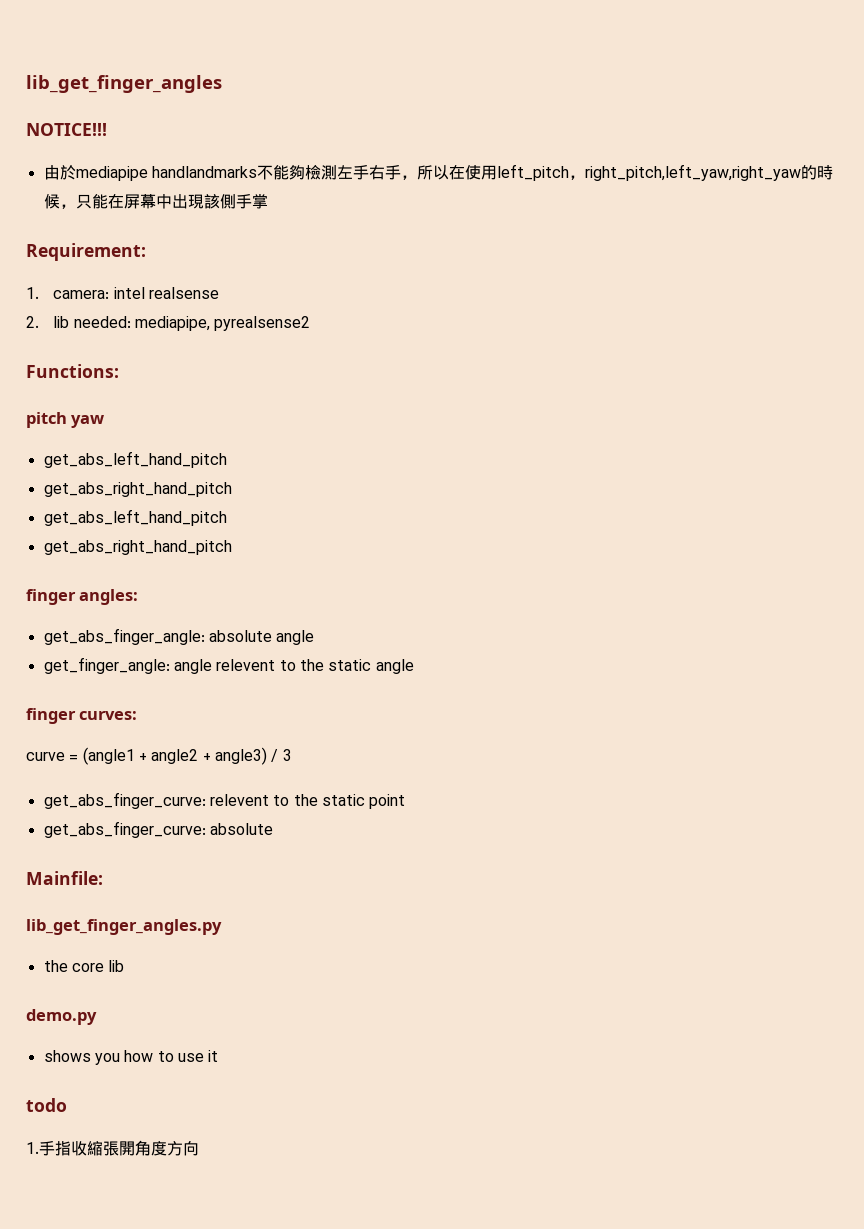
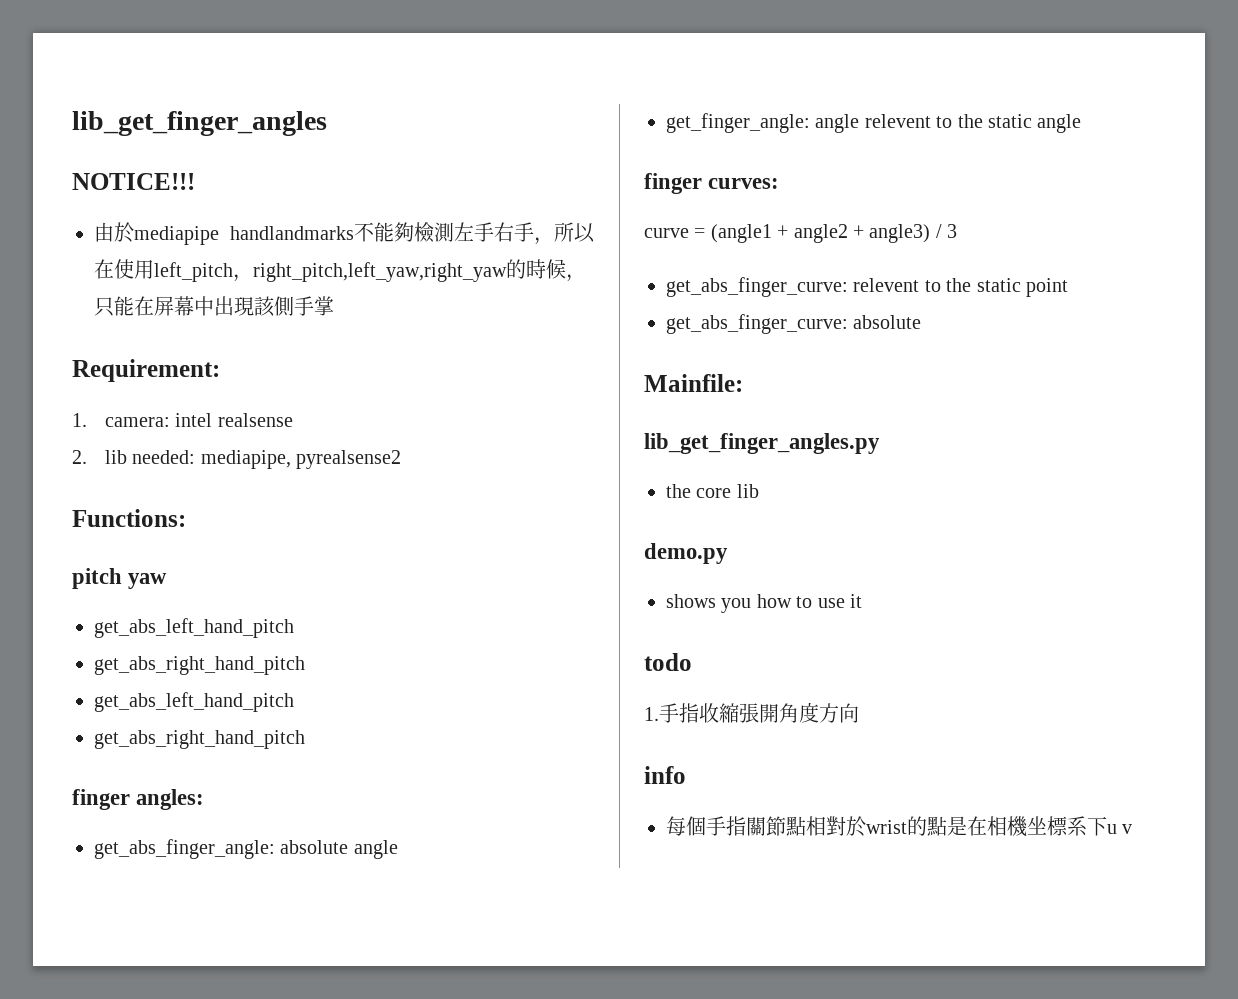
(199, 1148) none -> [644,766,686,784] [666,816,1133,837] // info // 每個手指關節點相對於wrist的點是在相機坐標系下u v

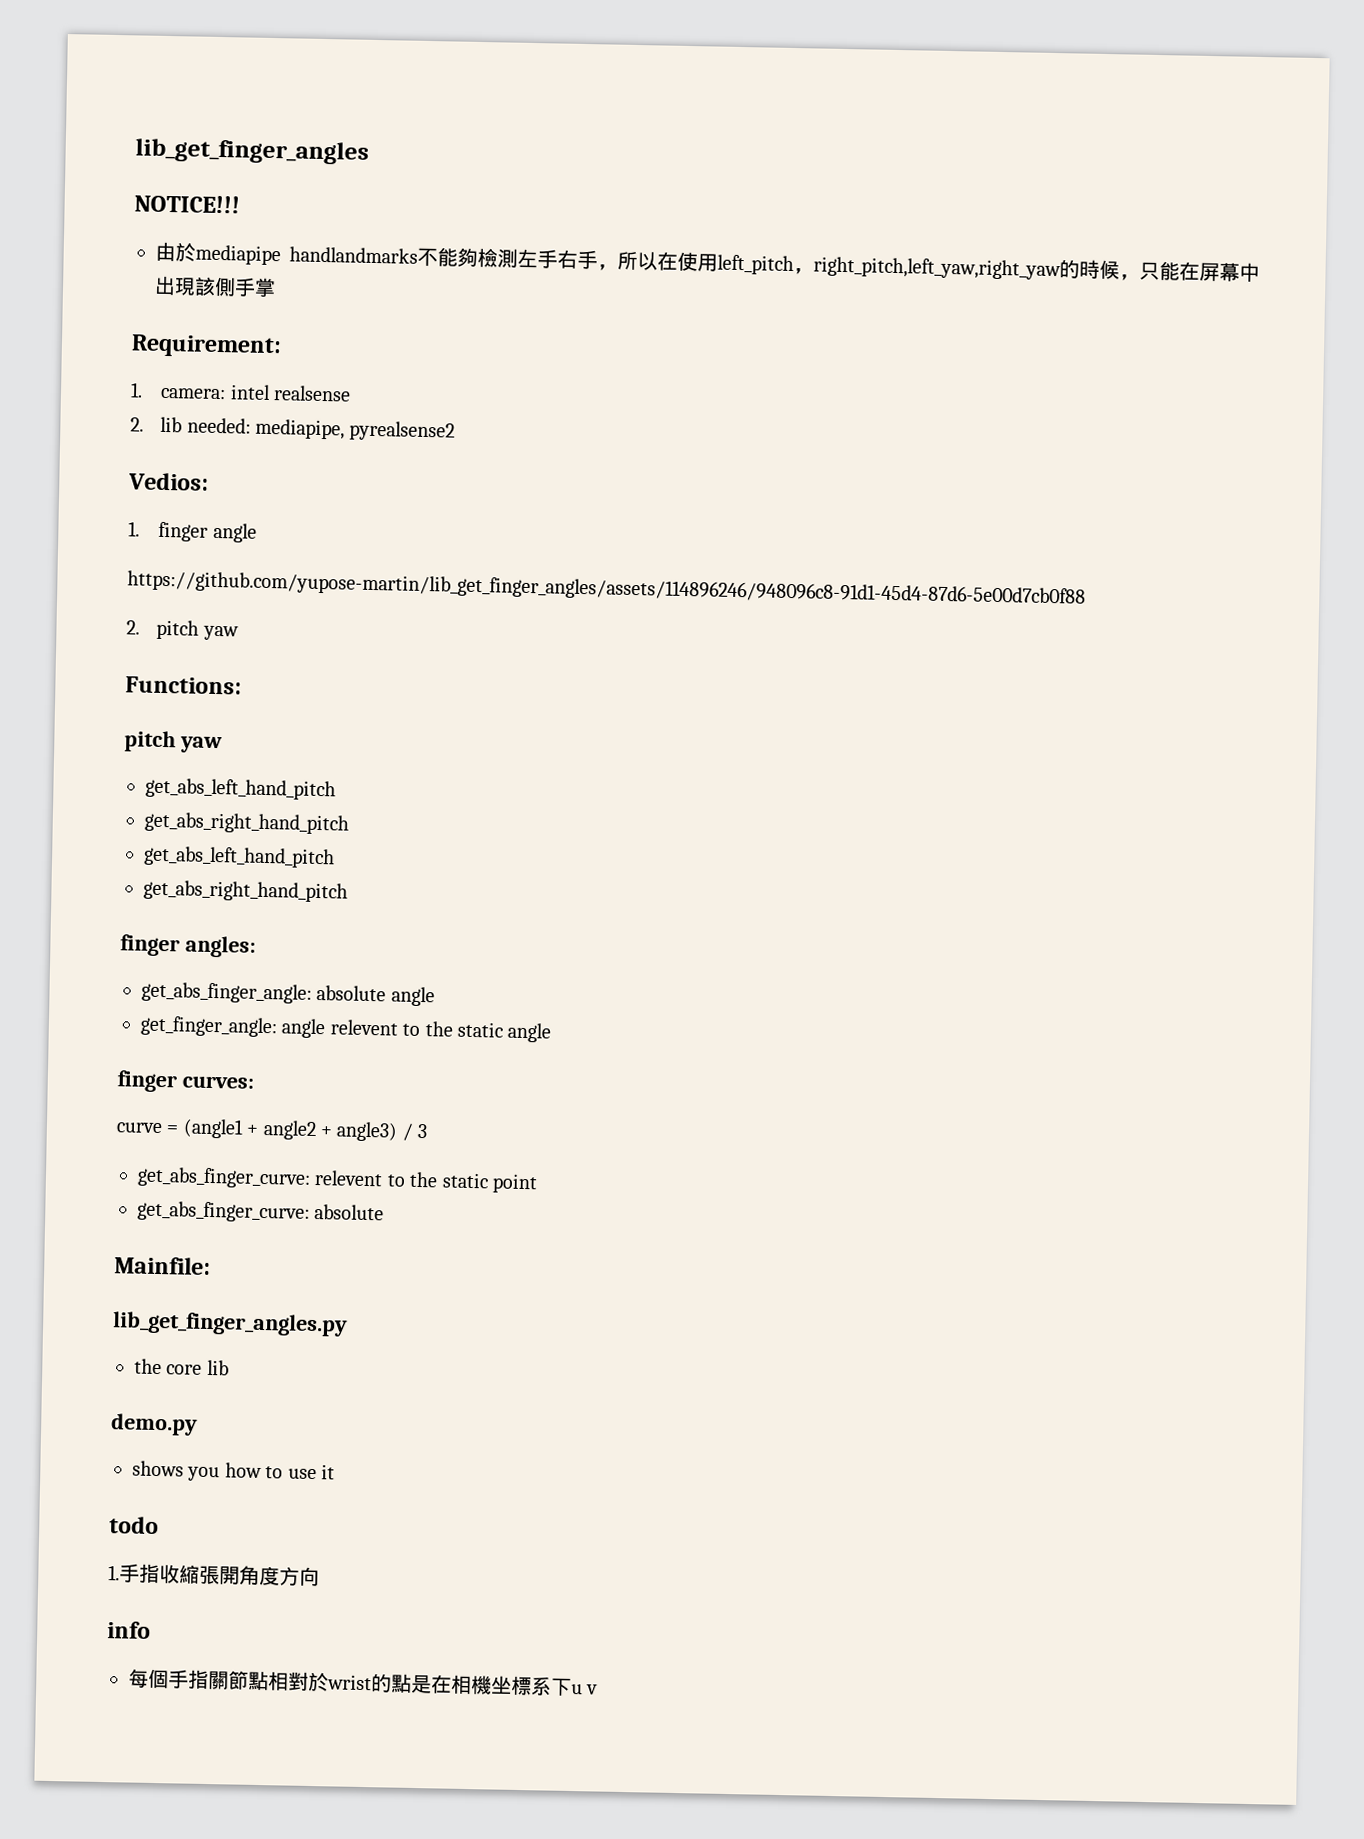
(401, 459) none -> [128,472,209,491] [128,521,257,543] [127,570,1086,608] [126,619,239,641] // Vedios: // 1. finger angle // https://github.com/yupose-martin/lib_get_finger_angles/assets/114896246/948096c8-91d1-45d4-87d6-5e00d7cb0f88 // 2. pitch yaw

